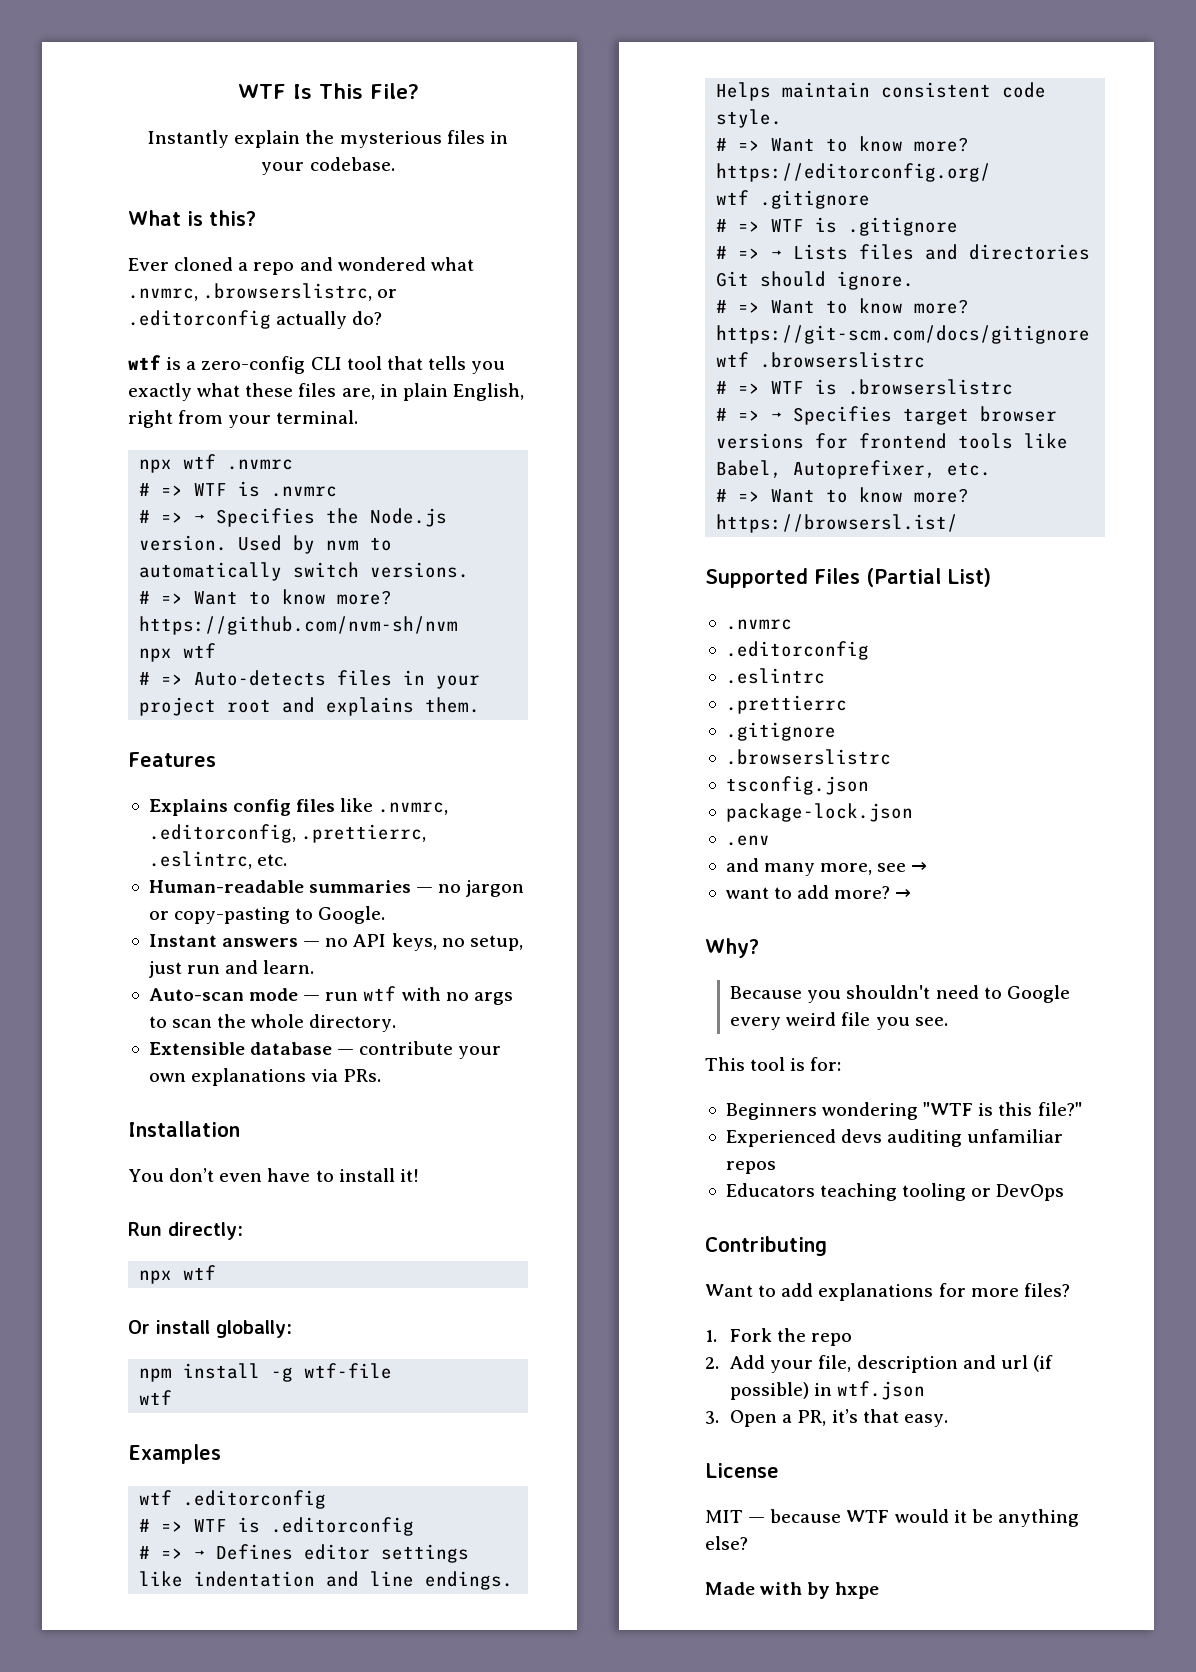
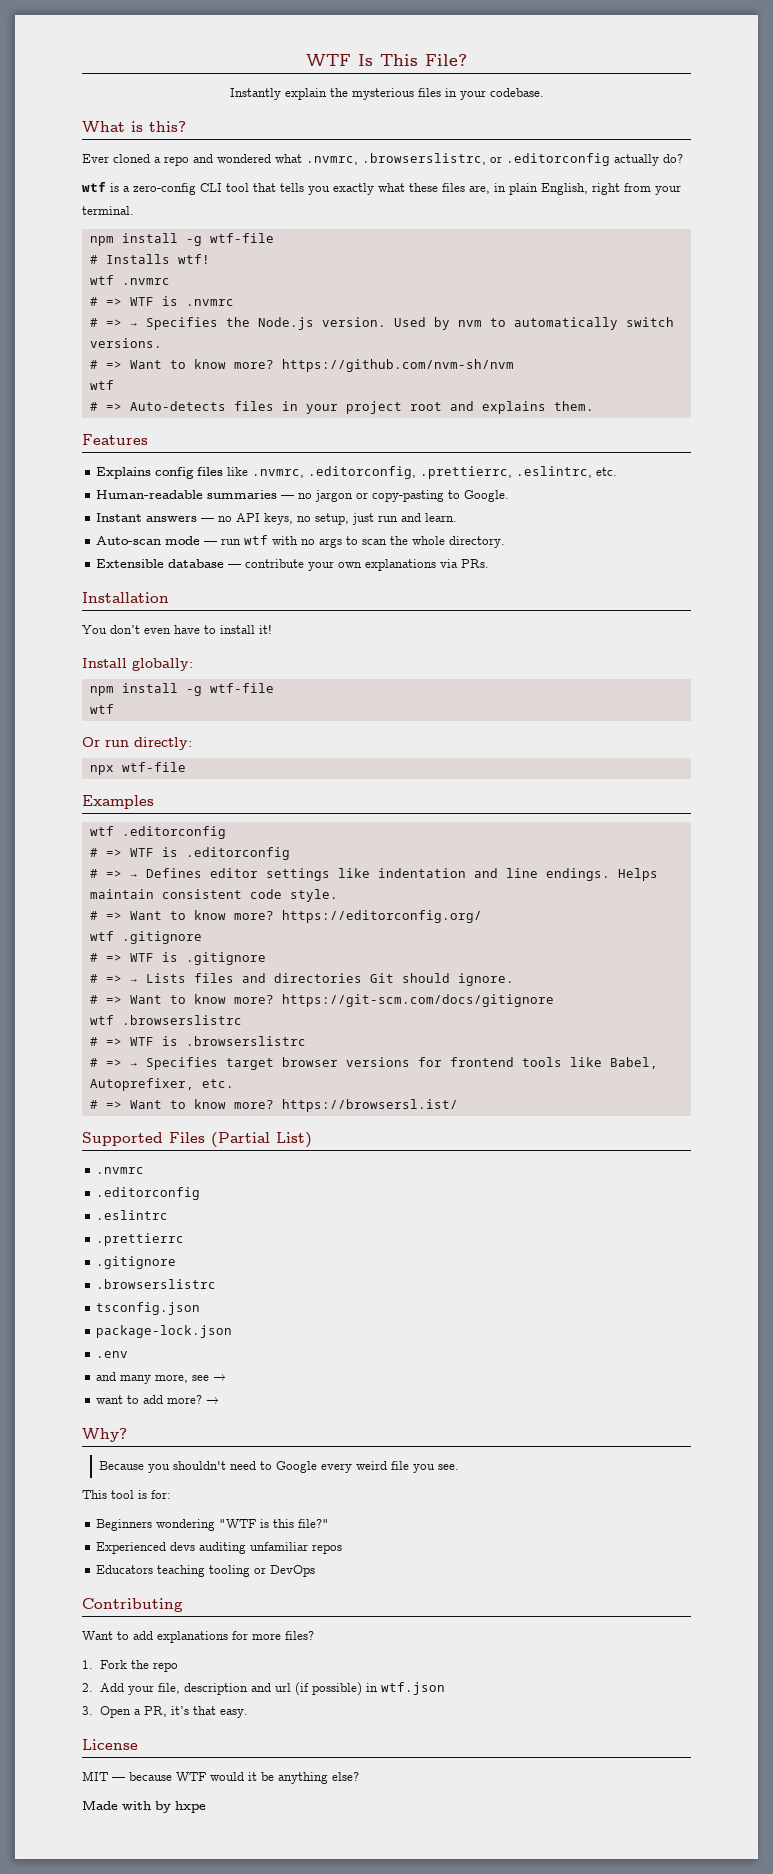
[139,459,173,473] npx -> [89,233,274,246] [89,254,210,264] npm install -g wtf-file // # Installs wtf! //
[139,648,173,662] npx -> (514, 365) none
[128,1222,243,1240] [139,1265,217,1284] [128,1320,210,1334] Run directly: // npx wtf // Or install -> [82,658,127,668] Install
(173, 1397) none -> [82,737,192,750] [89,762,186,775] // Or run directly: // npx wtf-file

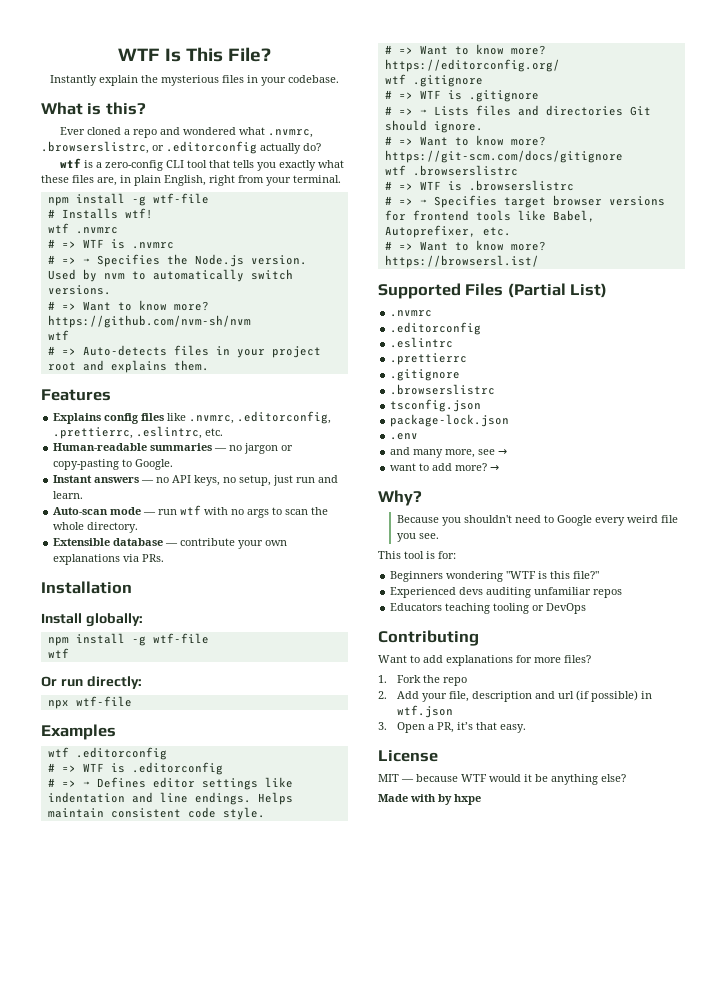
[82,624,272,634] // You don’t even have to install it! -> (132, 587) none

